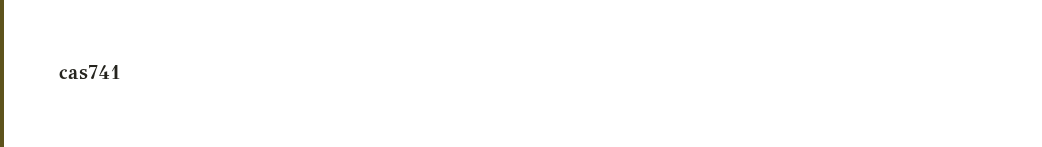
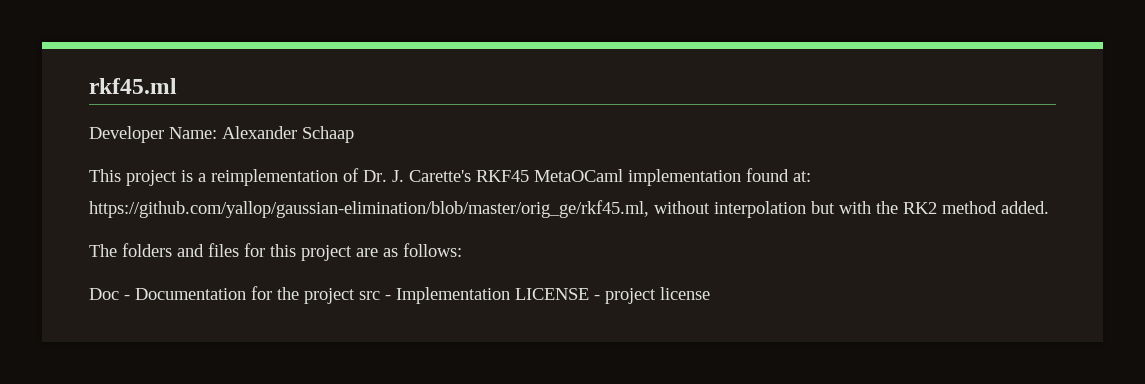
[59,65,121,80] cas741 -> [89,78,177,94] [89,126,354,143] [89,168,811,186] [89,200,1049,218] [89,243,462,261] [89,286,710,304] rkf45.ml // Developer Name: Alexander Schaap // This project is a reimplementation of Dr. J. Carette's RKF45 MetaOCaml implementation found at: https://github.com/yallop/gaussian-elimination/blob/master/orig_ge/rkf45.ml, without interpolation but with the RK2 method added. // The folders and files for this project are as follows: // Doc - Documentation for the project src - Implementation LICENSE - project license

